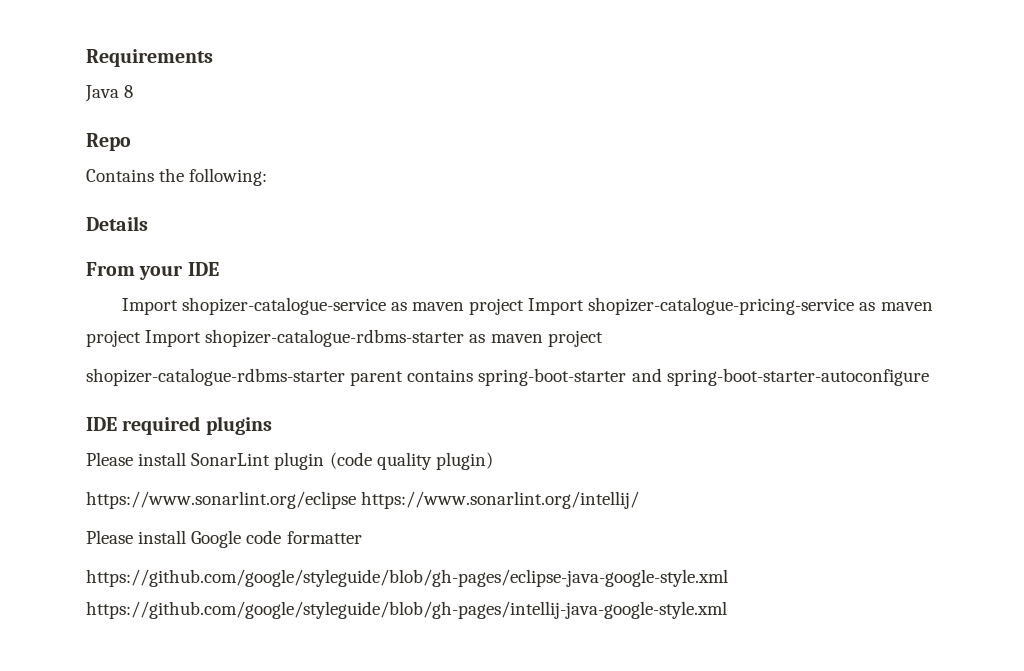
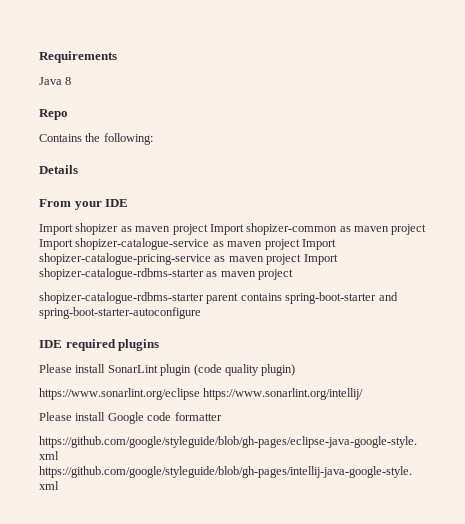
(178, 306) none -> [75,223,427,235] [39,239,73,250] shopizer as maven project Import shopizer-common as maven project Import

